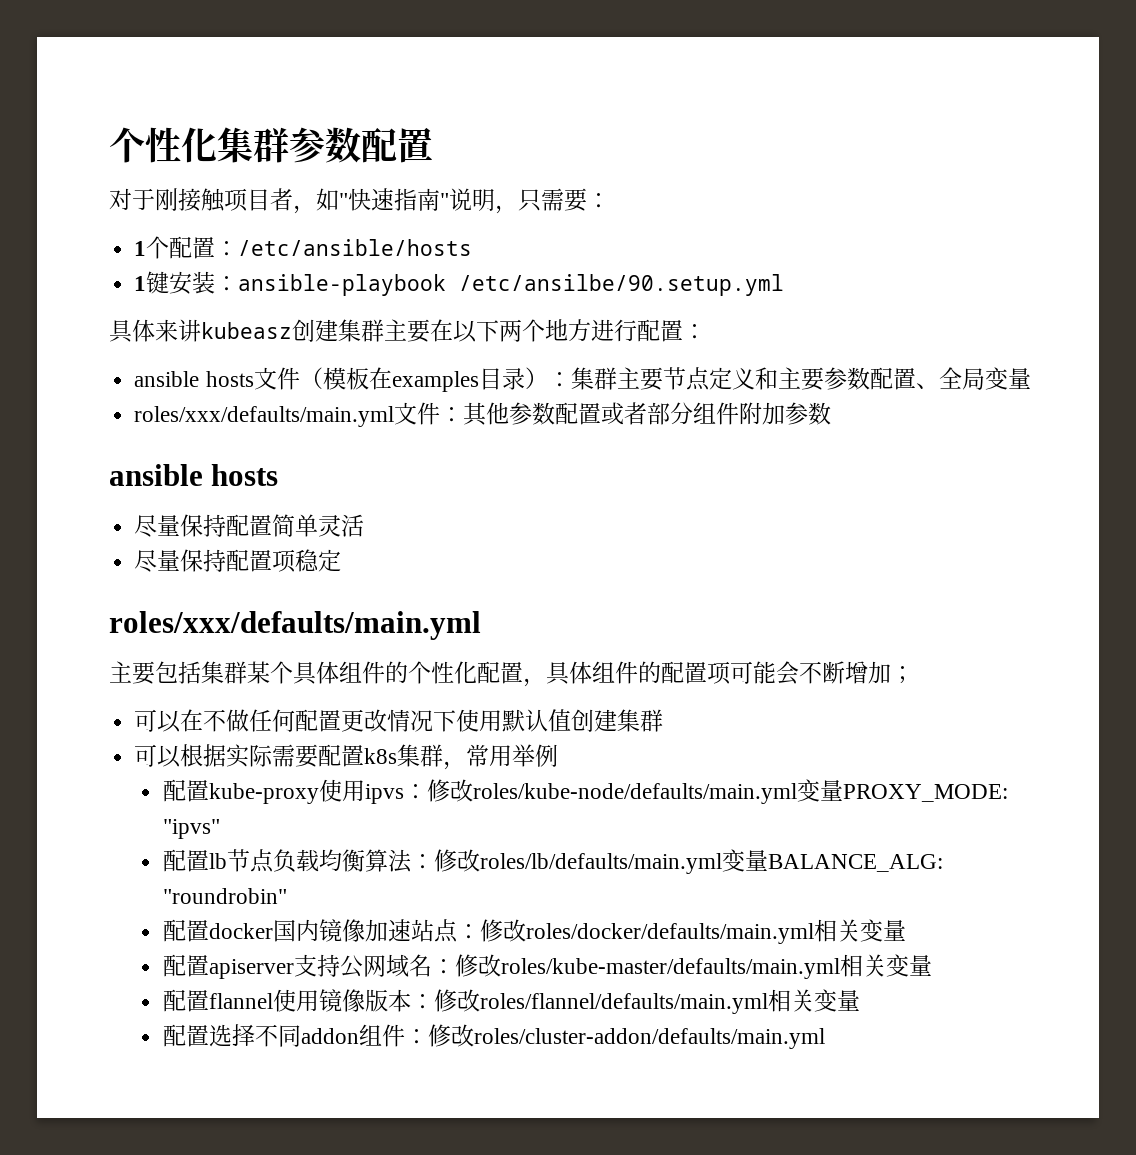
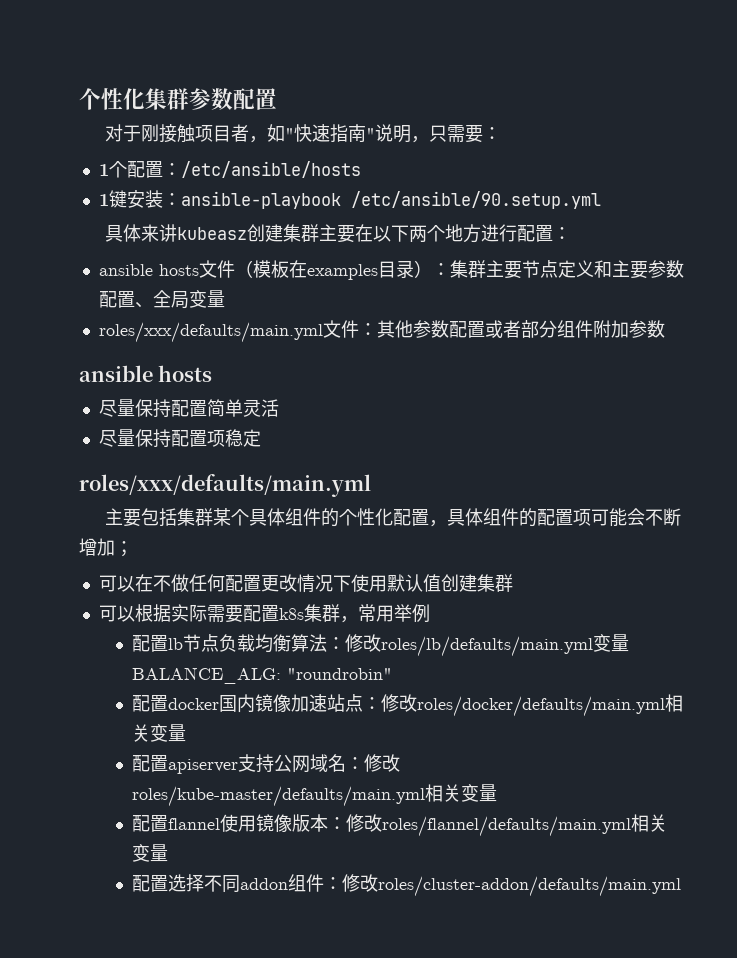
[459,274,785,296] /etc/ansilbe/90.setup.yml -> [350,191,601,209] /etc/ansible/90.setup.yml
[162,779,1008,804] [162,819,220,839] // 配置kube-proxy使用ipvs：修改roles/kube-node/defaults/main.yml变量PROXY_MODE: "ipvs" -> (430, 613) none

